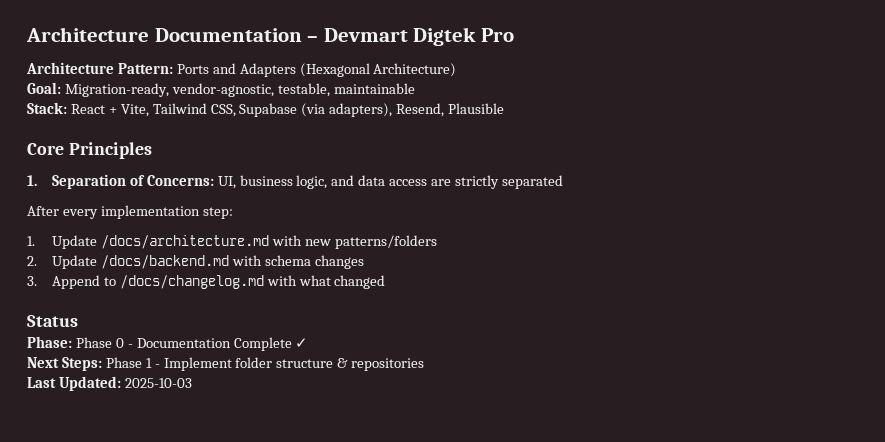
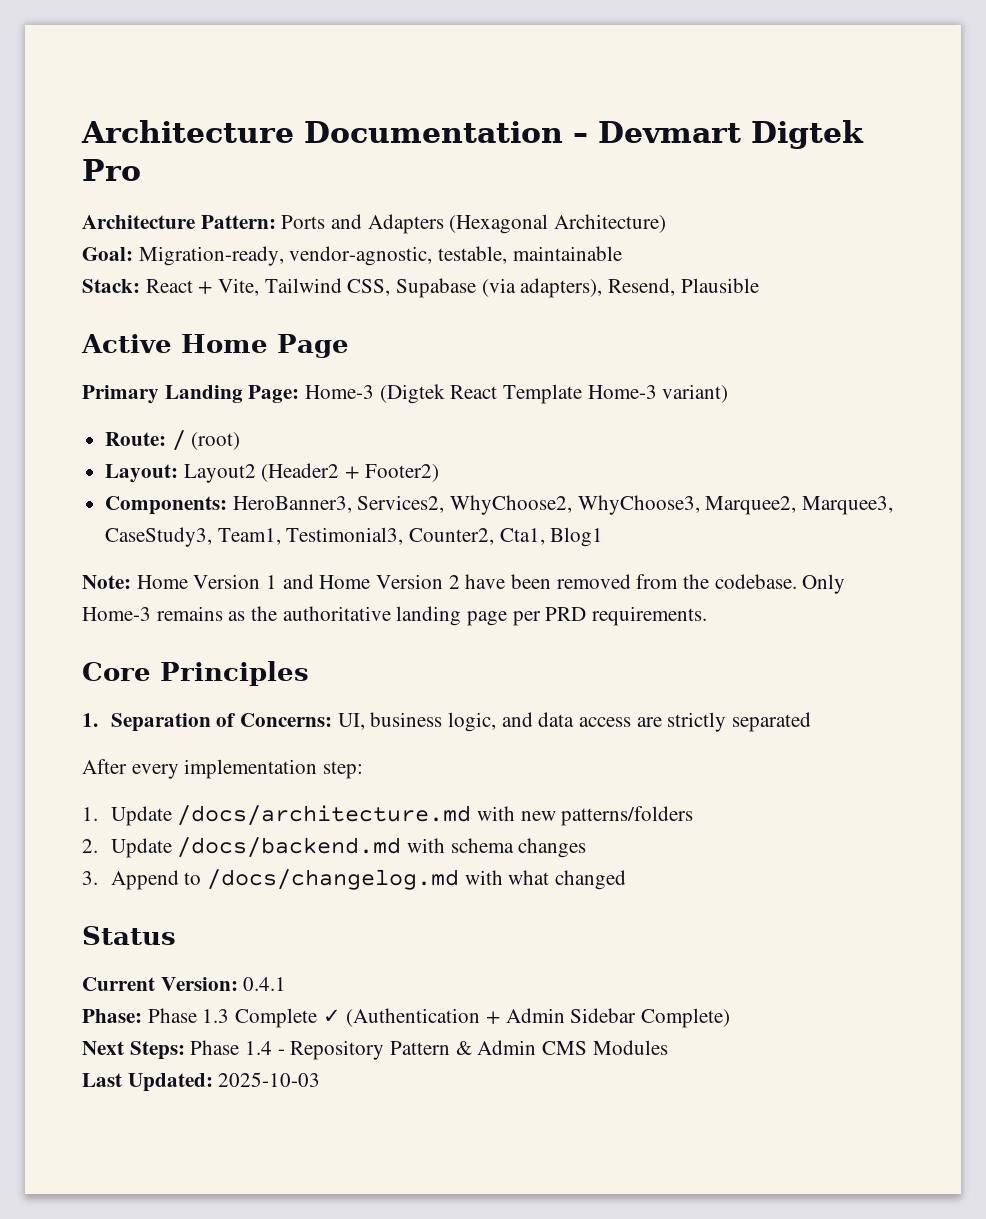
(505, 108) none -> [81,334,349,358] [82,384,729,404] [105,430,241,451] [105,463,439,483] [105,495,894,515] [105,527,604,547] [82,574,846,594] [82,606,708,626] // Active Home Page // Primary Landing Page: Home-3 (Digtek React Template Home-3 variant) // Route: / (root) // Layout: Layout2 (Header2 + Footer2) // Components: HeroBanner3, Services2, WhyChoose2, WhyChoose3, Marquee2, Marquee3, CaseStudy3, Team1, Testimonial3, Counter2, Cta1, Blog1 // Note: Home Version 1 and Home Version 2 have been removed from the codebase. Only Home-3 remains as the authoritative landing page per PRD requirements.
(78, 321) none -> [82,977,287,991] // Current Version: 0.4.1
[115,338,231,348] 0 - Documentation -> [202,1009,230,1023] 1.3
[27,357,425,371] // Next Steps: Phase 1 - Implement folder structure & repositories -> [346,1008,731,1028] [82,1040,668,1060] (Authentication + Admin Sidebar Complete) // Next Steps: Phase 1.4 - Repository Pattern & Admin CMS Modules

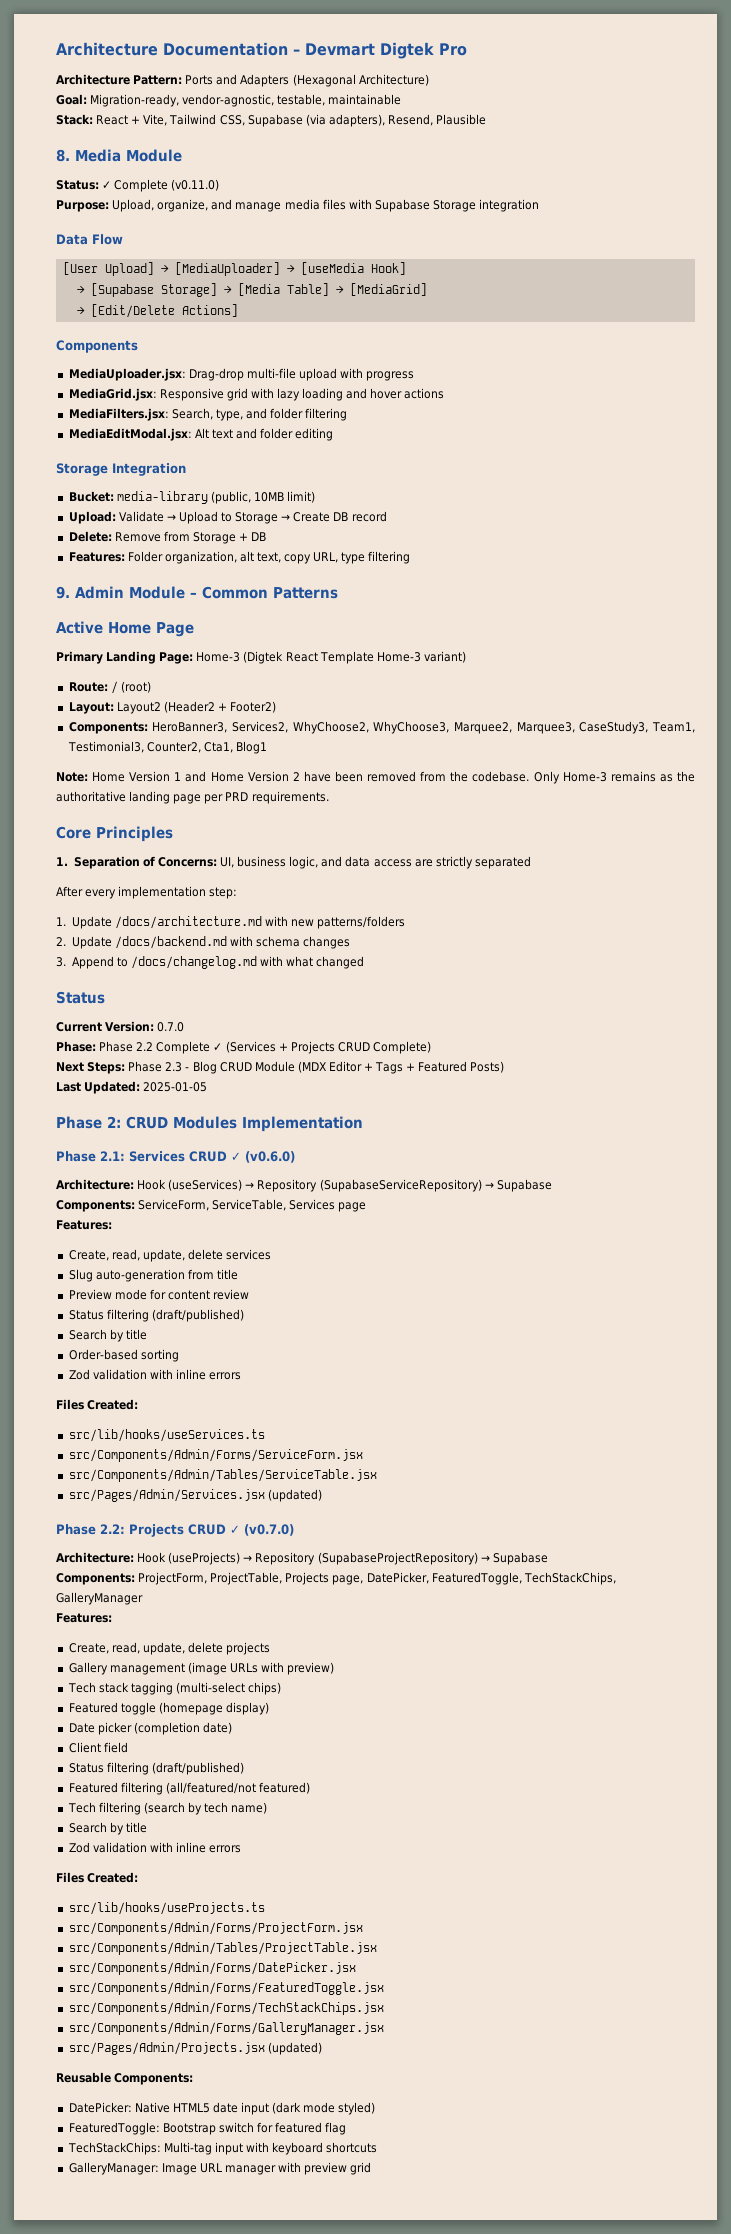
(759, 285) none -> [56,149,182,162] [56,179,220,192] [56,199,540,212] [56,234,123,245] [62,262,406,276] [76,283,427,297] [76,304,238,318] [56,340,138,353] [68,368,415,381] [68,388,445,401] [68,408,348,421] [68,428,334,441] [56,463,186,476] [68,491,316,504] [68,511,387,524] [68,531,267,544] [68,551,411,564] [56,586,338,599] // 8. Media Module // Status: ✓ Complete (v0.11.0) // Purpose: Upload, organize, and manage media files with Supabase Storage integration // Data Flow // [User Upload] → [MediaUploader] → [useMedia Hook] // → [Supabase Storage] → [Media Table] → [MediaGrid] // → [Edit/Delete Actions] // Components // MediaUploader.jsx: Drag-drop multi-file upload with progress // MediaGrid.jsx: Responsive grid with lazy loading and hover actions // MediaFilters.jsx: Search, type, and folder filtering // MediaEditModal.jsx: Alt text and folder editing // Storage Integration // Bucket: media-library (public, 10MB limit) // Upload: Validate → Upload to Storage → Create DB record // Delete: Remove from Storage + DB // Features: Folder organization, alt text, copy URL, type filtering // 9. Admin Module – Common Patterns
[243,977,287,991] 0.4.1 -> [157,1022,185,1032] 0.7.0
[202,1009,230,1023] 1.3 -> [136,1042,154,1051] 2.2
[346,1008,637,1027] (Authentication + Admin Sidebar -> [225,1041,370,1054] (Services + Projects CRUD
[245,1040,668,1060] [82,1072,321,1092] 1.4 - Repository Pattern & Admin CMS Modules // Last Updated: 2025-10-03 -> [165,1061,505,1074] [56,1081,208,1094] [56,1116,363,1132] [56,1151,295,1163] [56,1179,552,1192] [56,1199,367,1212] [56,1220,112,1230] [68,1249,272,1262] [68,1269,238,1282] [68,1289,250,1300] [68,1309,244,1322] [68,1329,147,1342] [68,1349,179,1362] [68,1369,242,1380] [56,1399,139,1410] [68,1429,265,1442] [68,1449,363,1462] [68,1469,377,1482] [68,1489,322,1502] [56,1524,294,1537] [56,1552,548,1565] [56,1572,616,1585] [56,1592,143,1605] [56,1613,112,1623] [68,1642,271,1655] [68,1662,335,1675] [67,1682,282,1695] [68,1702,269,1715] [68,1722,232,1735] [68,1742,128,1753] [68,1762,244,1775] [68,1782,310,1795] [67,1802,268,1815] [68,1822,147,1835] [68,1842,242,1853] [56,1872,139,1883] [68,1902,265,1915] [68,1922,363,1935] [68,1942,377,1955] [68,1962,356,1975] [68,1982,384,1995] [68,2002,384,2015] [68,2022,384,2035] [68,2042,322,2055] [56,2072,194,2085] [68,2102,376,2115] [68,2122,347,2135] [67,2142,378,2155] [68,2162,372,2175] 2.3 - Blog CRUD Module (MDX Editor + Tags + Featured Posts) // Last Updated: 2025-01-05 // Phase 2: CRUD Modules Implementation // Phase 2.1: Services CRUD ✓ (v0.6.0) // Architecture: Hook (useServices) → Repository (SupabaseServiceRepository) → Supabase // Components: ServiceForm, ServiceTable, Services page // Features: // Create, read, update, delete services // Slug auto-generation from title // Preview mode for content review // Status filtering (draft/published) // Search by title // Order-based sorting // Zod validation with inline errors // Files Created: // src/lib/hooks/useServices.ts // src/Components/Admin/Forms/ServiceForm.jsx // src/Components/Admin/Tables/ServiceTable.jsx // src/Pages/Admin/Services.jsx (updated) // Phase 2.2: Projects CRUD ✓ (v0.7.0) // Architecture: Hook (useProjects) → Repository (SupabaseProjectRepository) → Supabase // Components: ProjectForm, ProjectTable, Projects page, DatePicker, FeaturedToggle, TechStackChips, GalleryManager // Features: // Create, read, update, delete projects // Gallery management (image URLs with preview) // Tech stack tagging (multi-select chips) // Featured toggle (homepage display) // Date picker (completion date) // Client field // Status filtering (draft/published) // Featured filtering (all/featured/not featured) // Tech filtering (search by tech name) // Search by title // Zod validation with inline errors // Files Created: // src/lib/hooks/useProjects.ts // src/Components/Admin/Forms/ProjectForm.jsx // src/Components/Admin/Tables/ProjectTable.jsx // src/Components/Admin/Forms/DatePicker.jsx // src/Components/Admin/Forms/FeaturedToggle.jsx // src/Components/Admin/Forms/TechStackChips.jsx // src/Components/Admin/Forms/GalleryManager.jsx // src/Pages/Admin/Projects.jsx (updated) // Reusable Components: // DatePicker: Native HTML5 date input (dark mode styled) // FeaturedToggle: Bootstrap switch for featured flag // TechStackChips: Multi-tag input with keyboard shortcuts // GalleryManager: Image URL manager with preview grid

